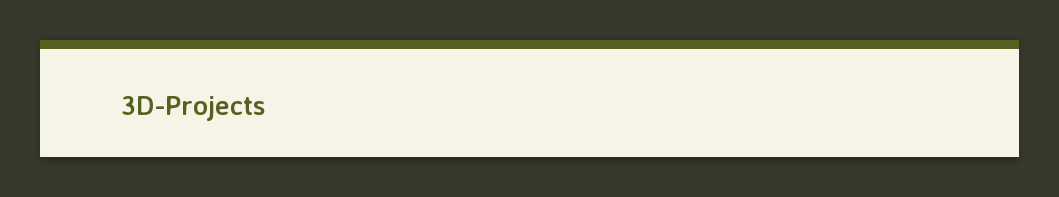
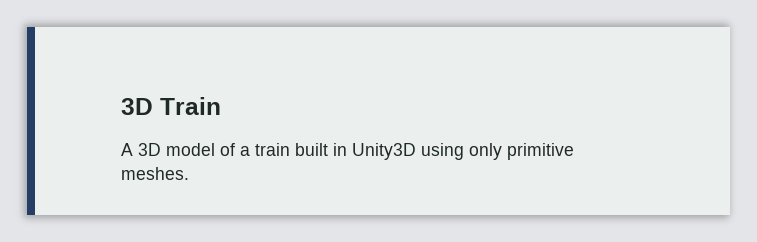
[121,96,265,121] 3D-Projects -> [121,97,221,115] [121,143,574,160] [121,167,189,180] 3D Train // A 3D model of a train built in Unity3D using only primitive meshes.

